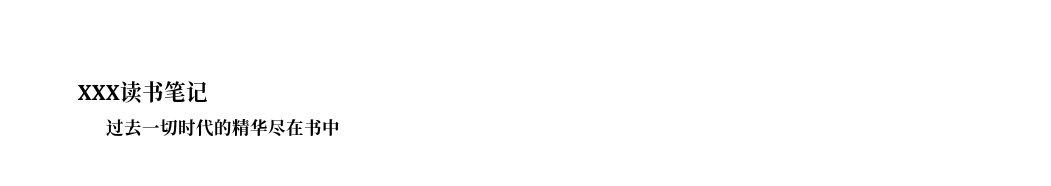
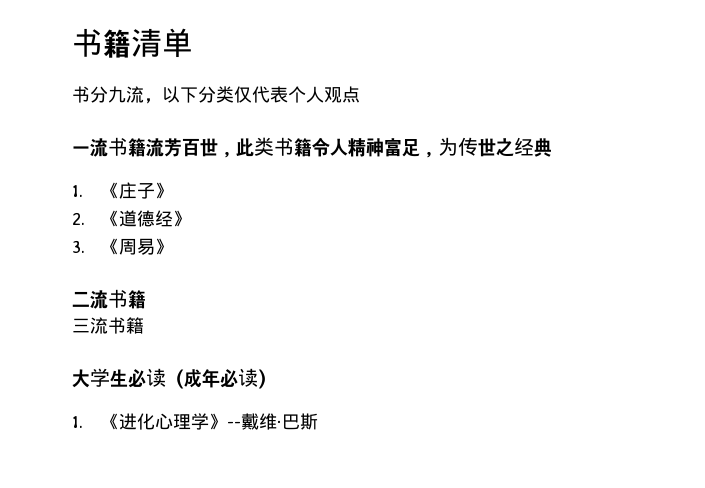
[78,81,208,104] [106,118,341,138] XXX读书笔记 // 过去一切时代的精华尽在书中 -> [72,28,193,58] [72,86,360,104] [72,137,552,158] [72,182,174,199] [72,210,192,227] [72,238,174,255] [72,289,146,309] [72,317,144,334] [72,368,276,389] [72,413,319,430] 书籍清单 // 书分九流，以下分类仅代表个人观点 // 一流书籍流芳百世，此类书籍令人精神富足，为传世之经典 // 1.《庄子》 // 2.《道德经》 // 3.《周易》 // 二流书籍 // 三流书籍 // 大学生必读（成年必读） // 1.《进化心理学》--戴维·巴斯

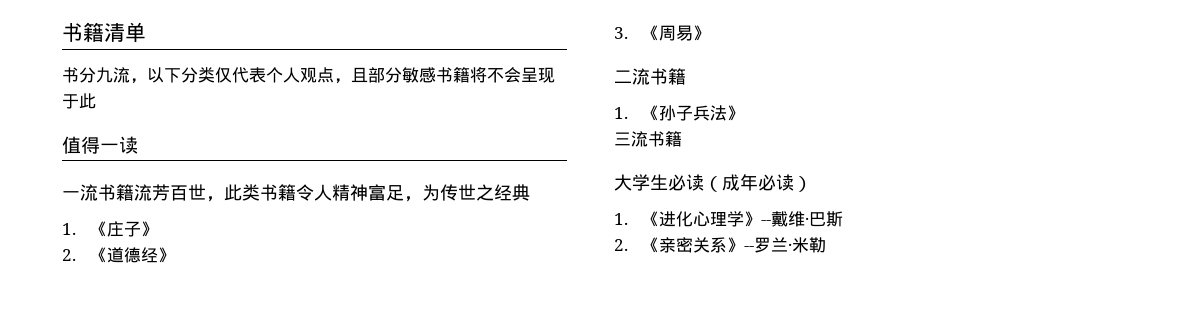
(360, 94) none -> [334,67,555,84] [62,93,96,109] [62,136,138,154] ，且部分敏感书籍将不会呈现于此 // 值得一读
(146, 299) none -> [614,105,744,121] // 1.《孙子兵法》
(319, 421) none -> [614,237,826,253] // 2.《亲密关系》--罗兰·米勒

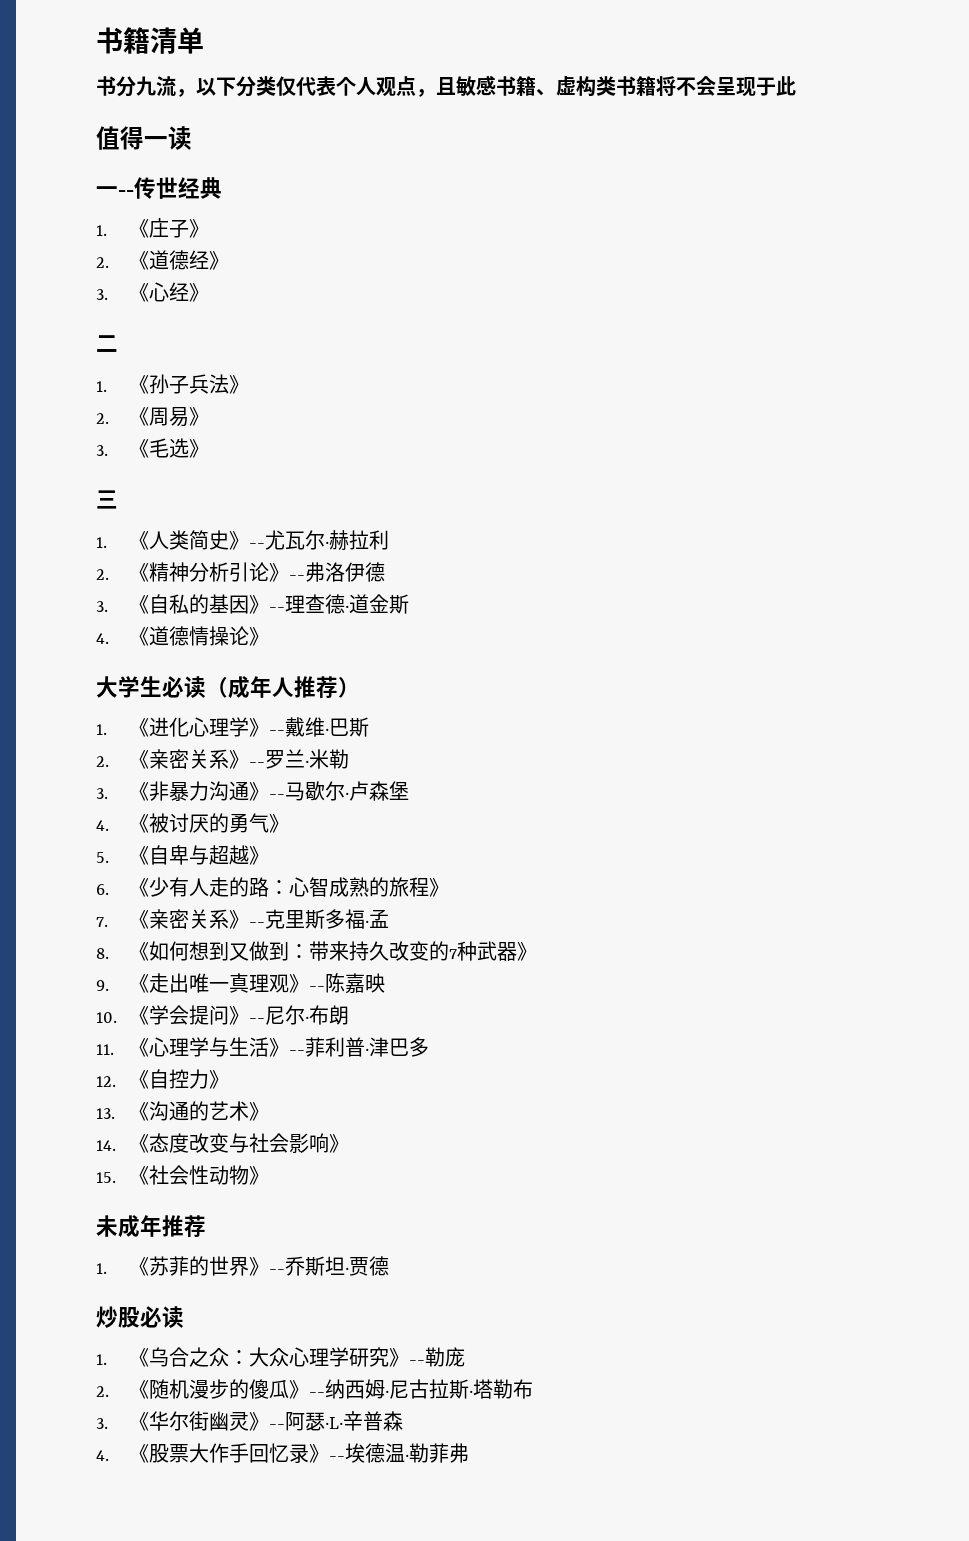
[368,67,402,83] 部分 -> (456, 86) none
(470, 75) none -> [536,76,656,97] 、虚构类书籍
[80,184,494,202] 流书籍流芳百世，此类书籍令人精神富足，为传世之 -> [118,177,178,199] --传世
[658,25,693,41] 周易 -> [148,282,189,302] 心经
[632,68,686,85] 流书籍 -> (118, 343) none
[614,131,682,147] 三流书籍 -> [96,407,209,427] [96,438,209,458] [96,490,118,509] [96,530,389,550] [96,562,385,582] [96,594,409,614] [96,626,269,646] 2.《周易》 // 3.《毛选》 // 三 // 1.《人类简史》--尤瓦尔·赫拉利 // 2.《精神分析引论》--弗洛伊德 // 3.《自私的基因》--理查德·道金斯 // 4.《道德情操论》
[758,174,794,191] 必读 -> [272,676,338,699] 人推荐
(826, 245) none -> [96,781,409,801] [96,813,289,833] [96,845,269,865] [96,877,449,897] [96,909,389,929] [96,941,537,961] [96,973,385,994] [96,1005,349,1025] [96,1037,429,1057] [96,1069,229,1089] [96,1101,269,1121] [96,1133,349,1153] [96,1165,269,1185] [96,1215,206,1238] [96,1256,389,1276] [96,1306,184,1328] [96,1347,465,1367] [96,1379,533,1399] [96,1411,403,1431] [96,1443,469,1463] // 3.《非暴力沟通》--马歇尔·卢森堡 // 4.《被讨厌的勇气》 // 5.《自卑与超越》 // 6.《少有人走的路：心智成熟的旅程》 // 7.《亲密关系》--克里斯多福·孟 // 8.《如何想到又做到：带来持久改变的7种武器》 // 9.《走出唯一真理观》--陈嘉映 // 10.《学会提问》--尼尔·布朗 // 11.《心理学与生活》--菲利普·津巴多 // 12.《自控力》 // 13.《沟通的艺术》 // 14.《态度改变与社会影响》 // 15.《社会性动物》 // 未成年推荐 // 1.《苏菲的世界》--乔斯坦·贾德 // 炒股必读 // 1.《乌合之众：大众心理学研究》--勒庞 // 2.《随机漫步的傻瓜》--纳西姆·尼古拉斯·塔勒布 // 3.《华尔街幽灵》--阿瑟·L·辛普森 // 4.《股票大作手回忆录》--埃德温·勒菲弗

